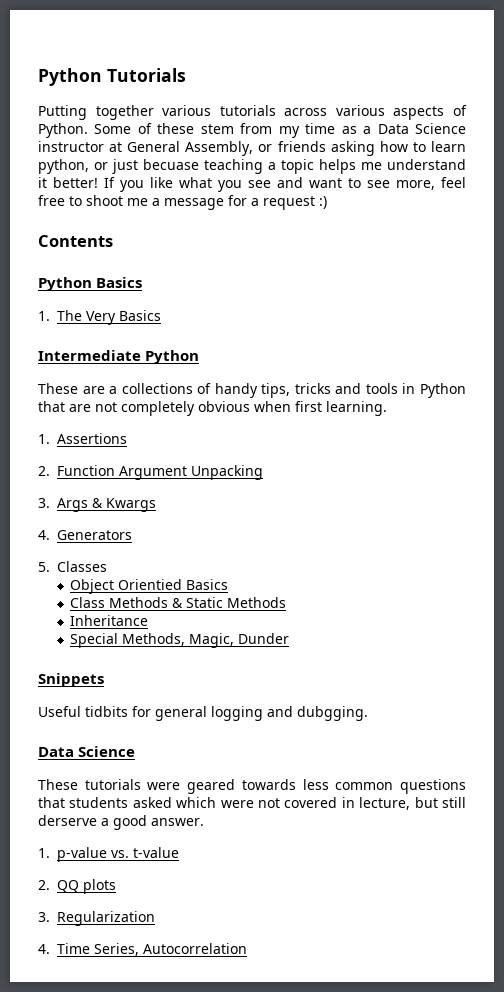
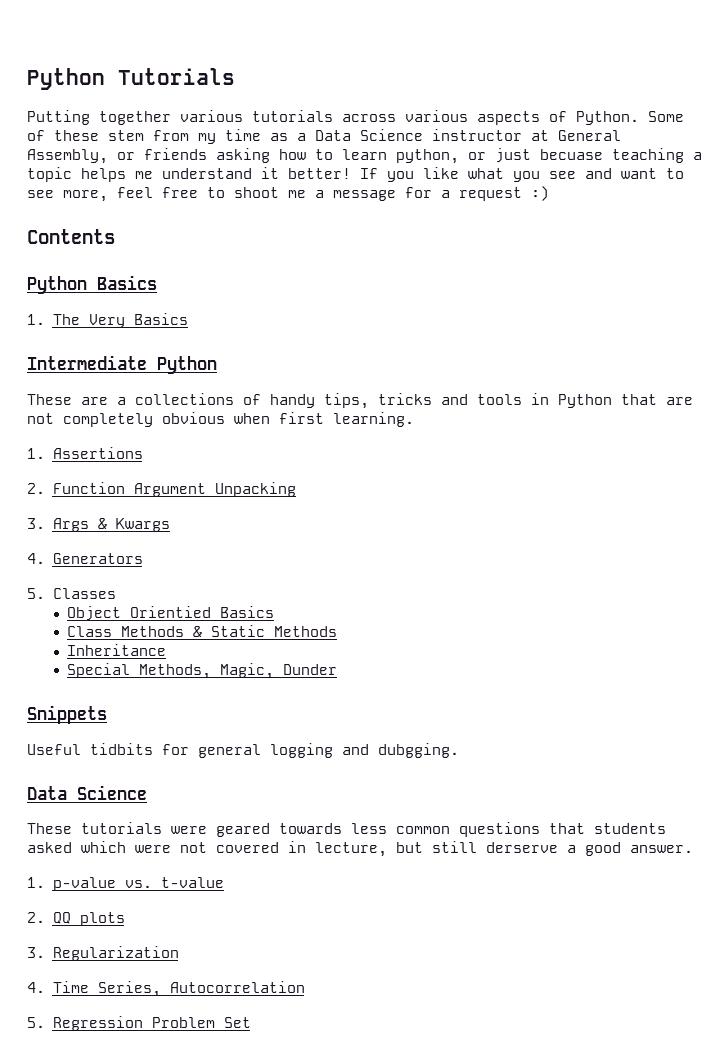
(247, 948) none -> [27,1016,251,1031] // 5. Regression Problem Set

